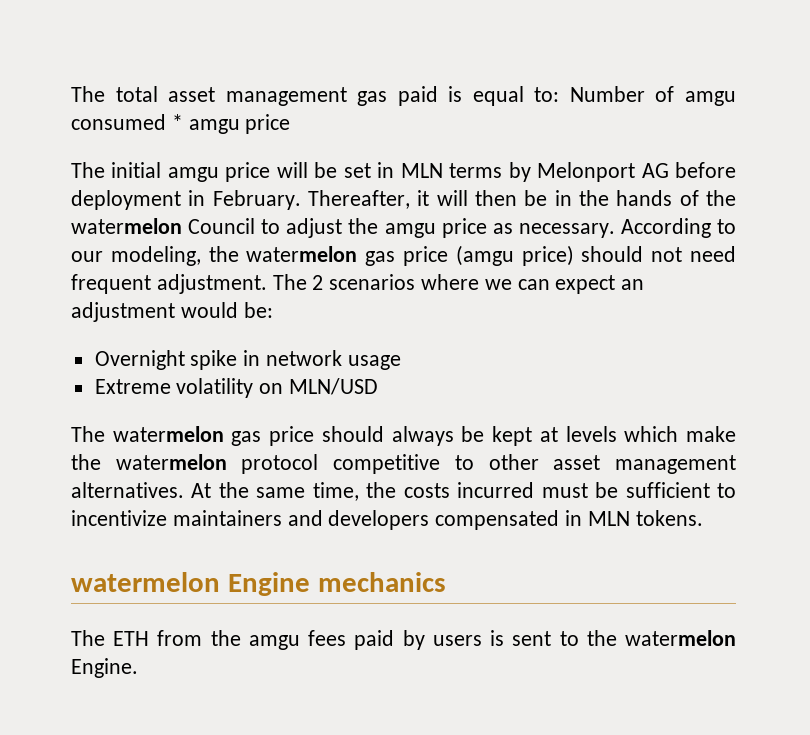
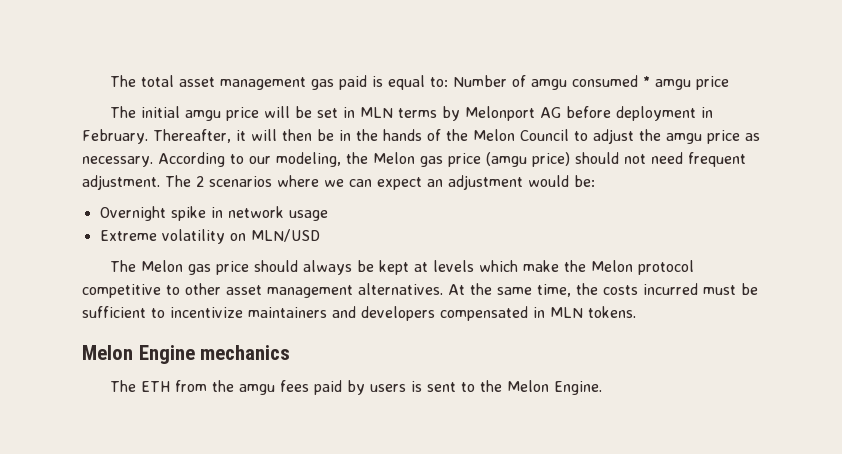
[71,218,182,234] watermelon -> [473,129,515,141] Melon
[246,246,358,262] watermelon -> [373,152,415,164] Melon
[112,426,224,442] watermelon -> [141,260,184,272] Melon
[115,454,227,470] watermelon -> [591,260,634,272] Melon
[71,572,220,592] watermelon -> [82,345,133,360] Melon
[625,630,736,646] watermelon -> [507,380,550,392] Melon

